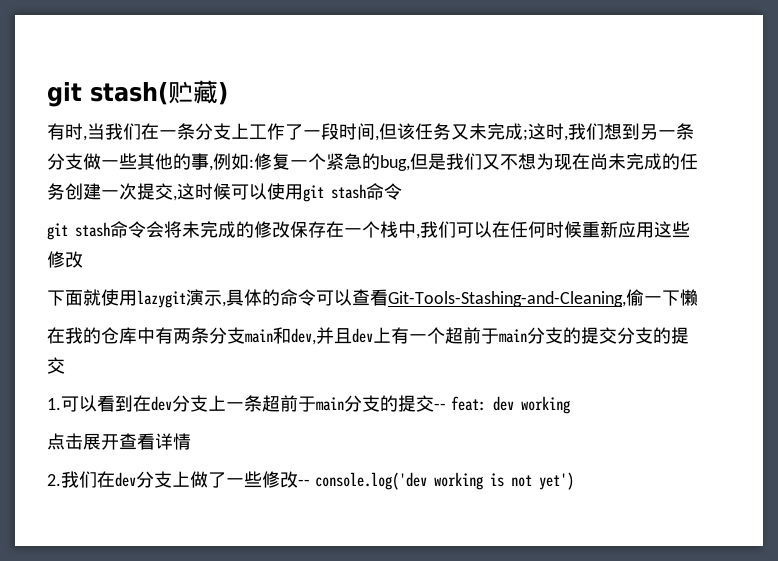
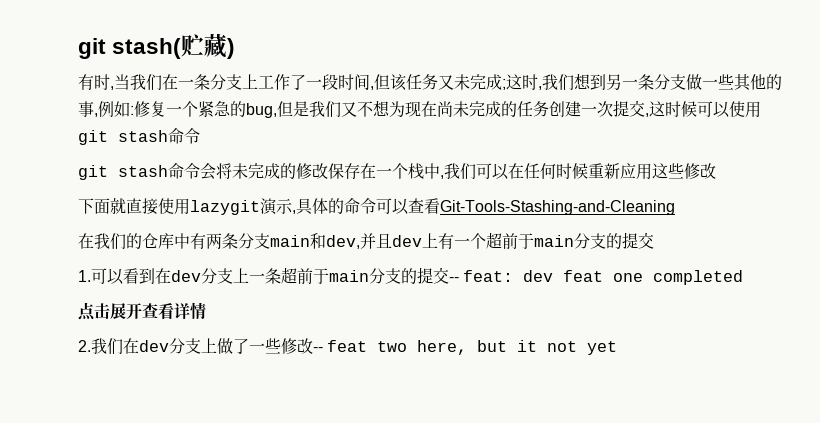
(101, 297) none -> [126,198,158,215] 直接
[388,289,698,307] Git-Tools-Stashing-and-Cleaning,偷一下懒 -> [440,200,675,215] Git-Tools-Stashing-and-Cleaning
(83, 335) none -> [110,233,126,250] 们
[617,327,689,344] [47,357,65,374] 分支的提交 -> (654, 240) none
[520,396,570,414] working -> [563,270,744,285] feat one completed
[314,472,574,490] console.log('dev working is not yet') -> [327,340,618,355] feat two here, but it not yet

